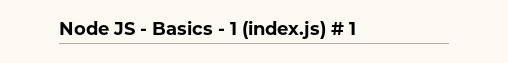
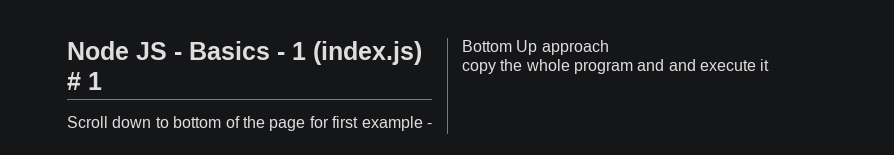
(356, 28) none -> [67,116,432,131] [462,40,609,55] [462,59,770,74] // Scroll down to bottom of the page for first example - Bottom Up approach // copy the whole program and and execute it

